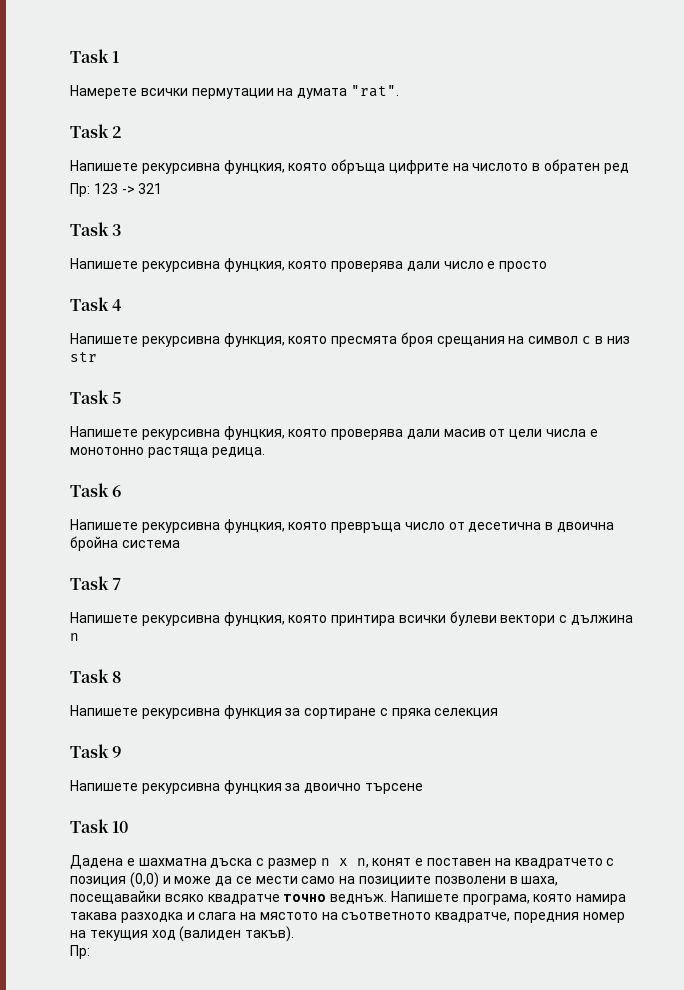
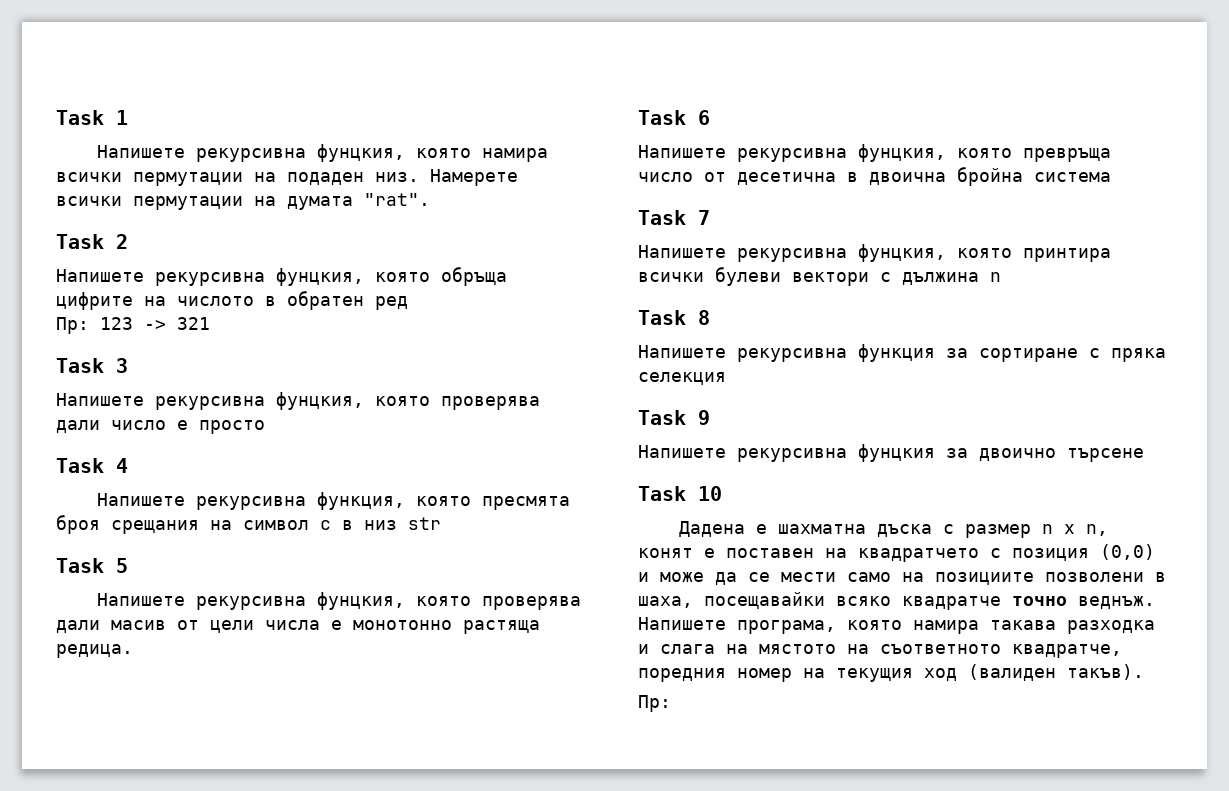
(120, 57) none -> [97,144,549,162] [56,172,419,186] Напишете рекурсивна фунцкия, която намира всички пермутации на подаден низ.

